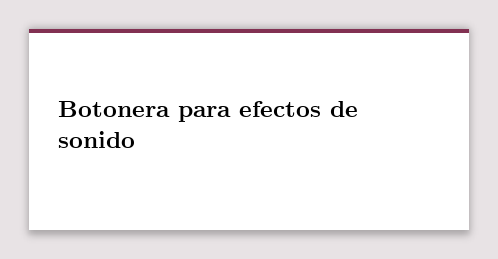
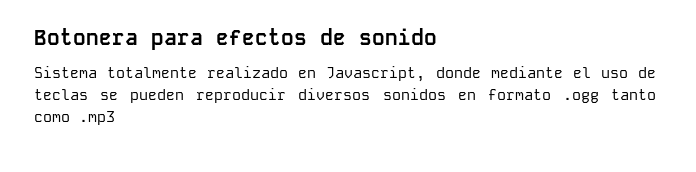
(135, 139) none -> [34,66,656,82] [34,88,656,103] [34,111,115,125] // Sistema totalmente realizado en Javascript, donde mediante el uso de teclas se pueden reproducir diversos sonidos en formato .ogg tanto como .mp3

